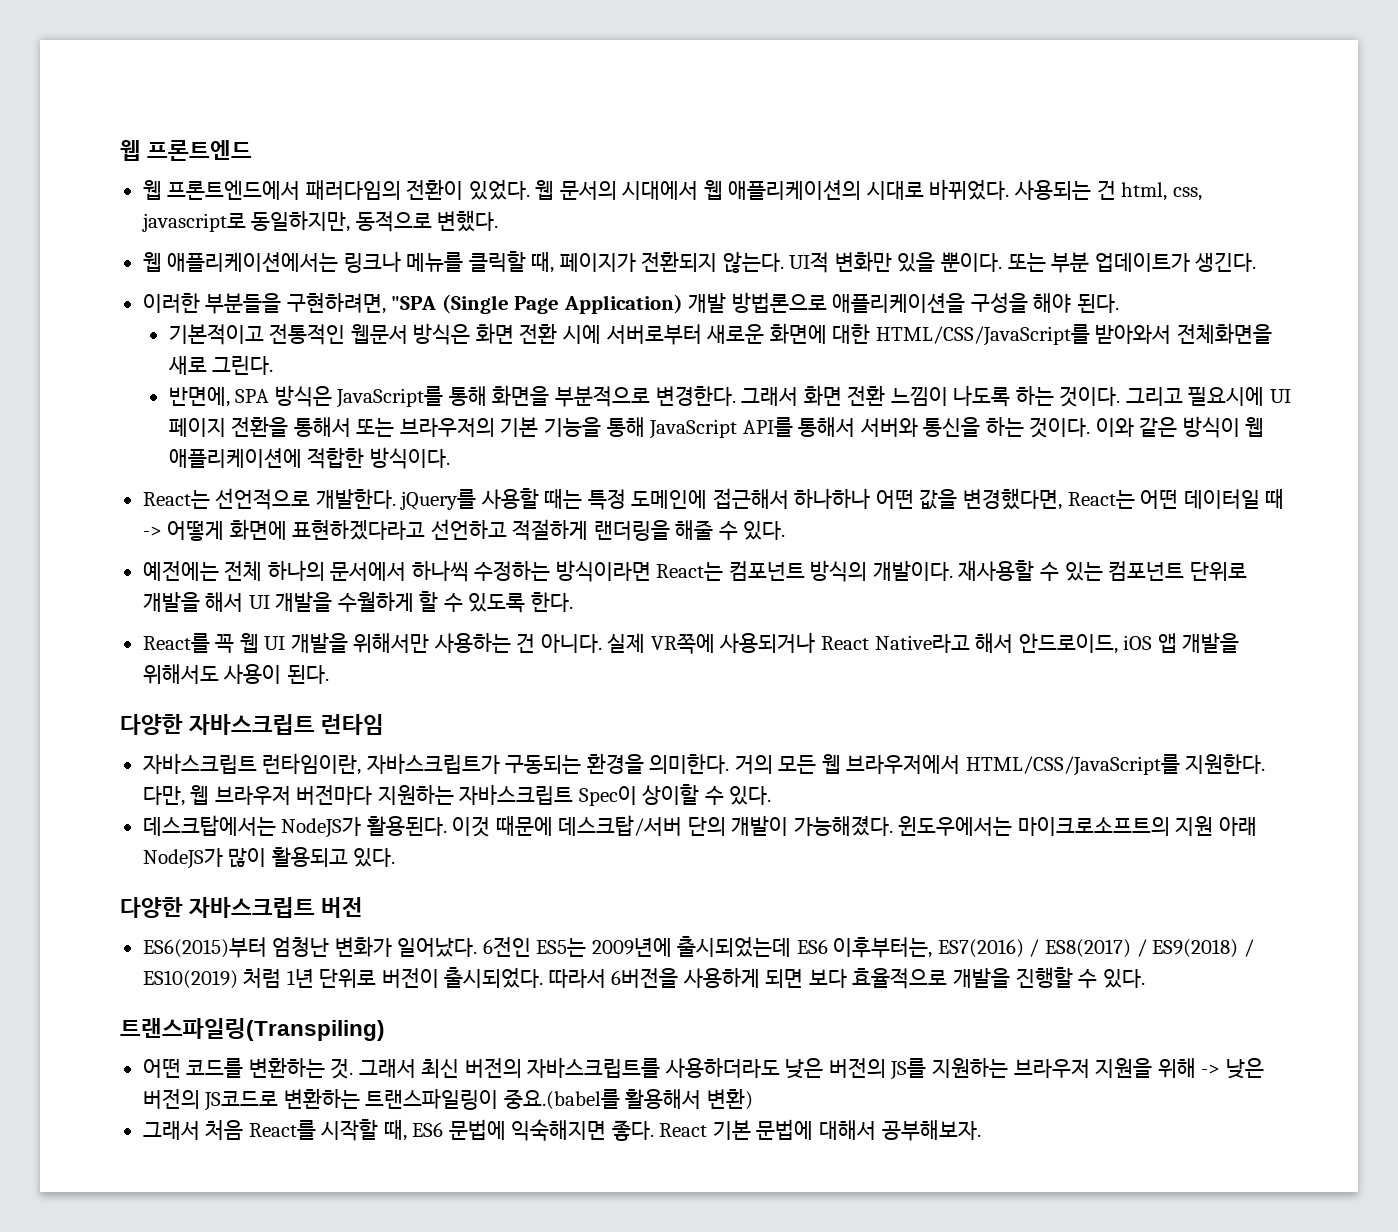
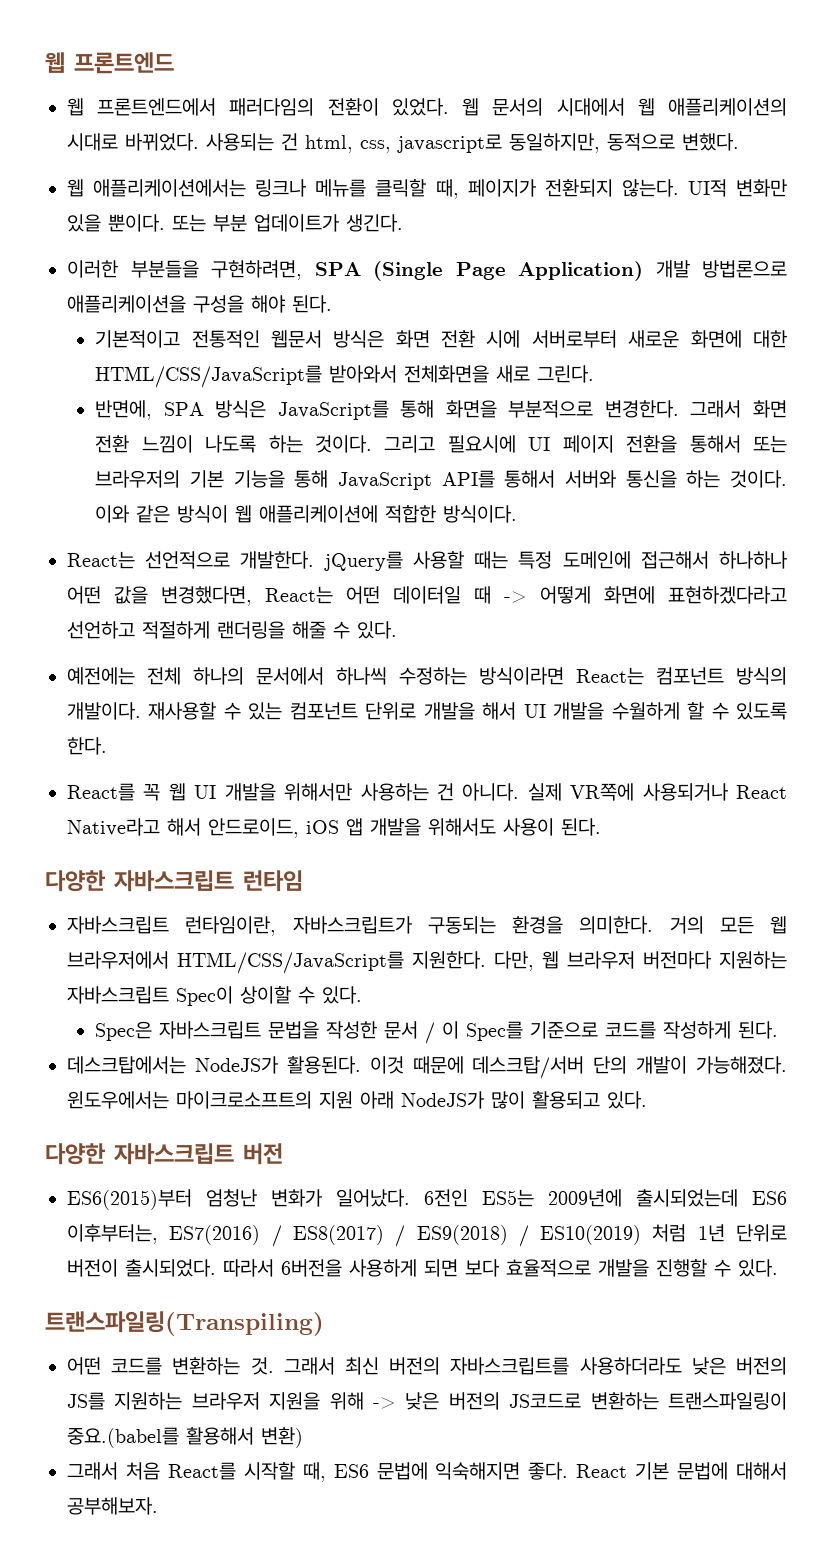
[391,296,437,310] "SPA -> [314,262,361,276] SPA
(772, 795) none -> [95,1021,779,1044] // Spec은 자바스크립트 문법을 작성한 문서 / 이 Spec를 기준으로 코드를 작성하게 된다.

